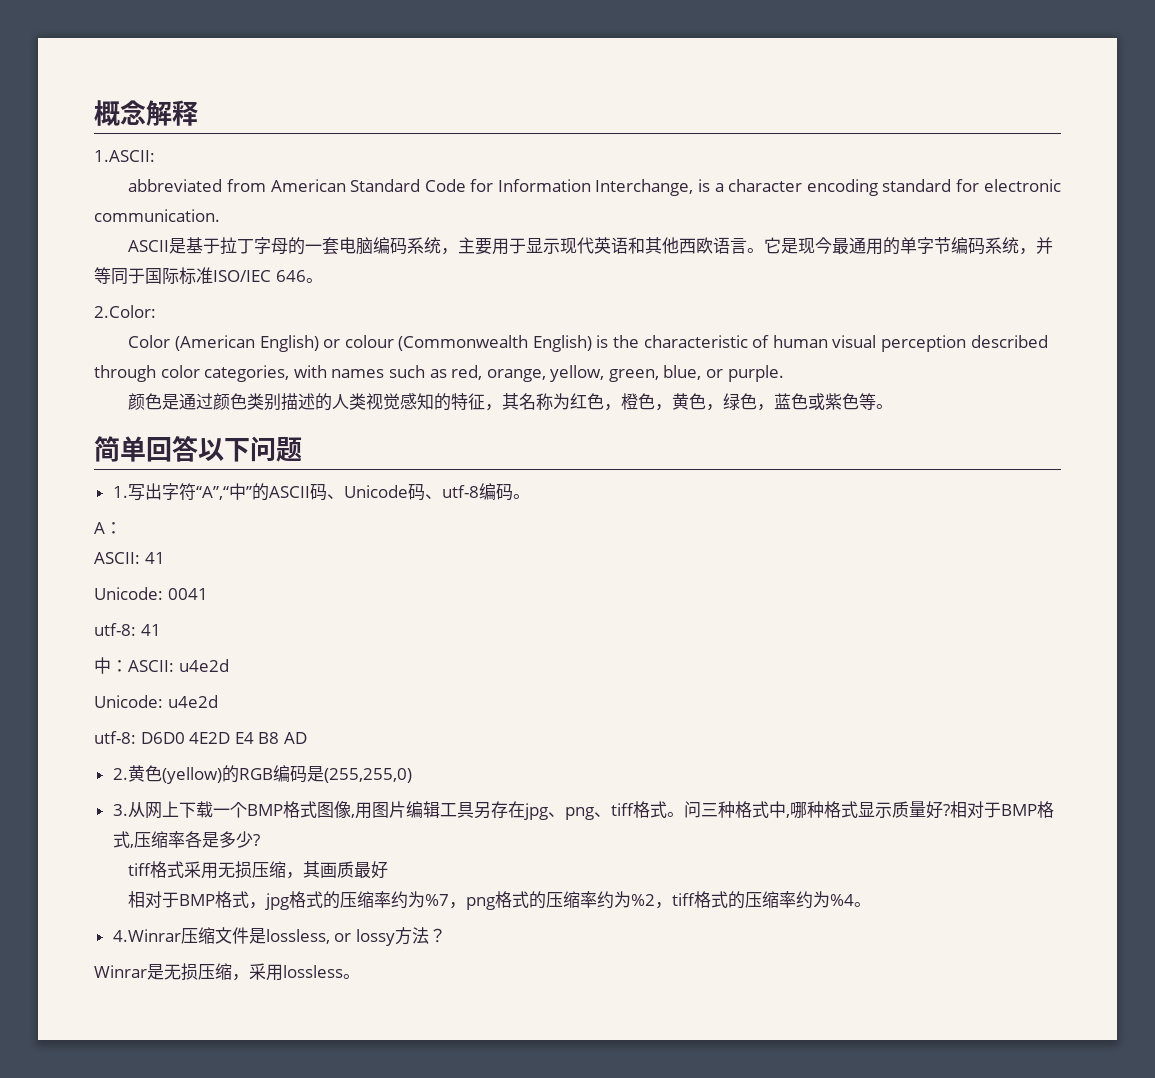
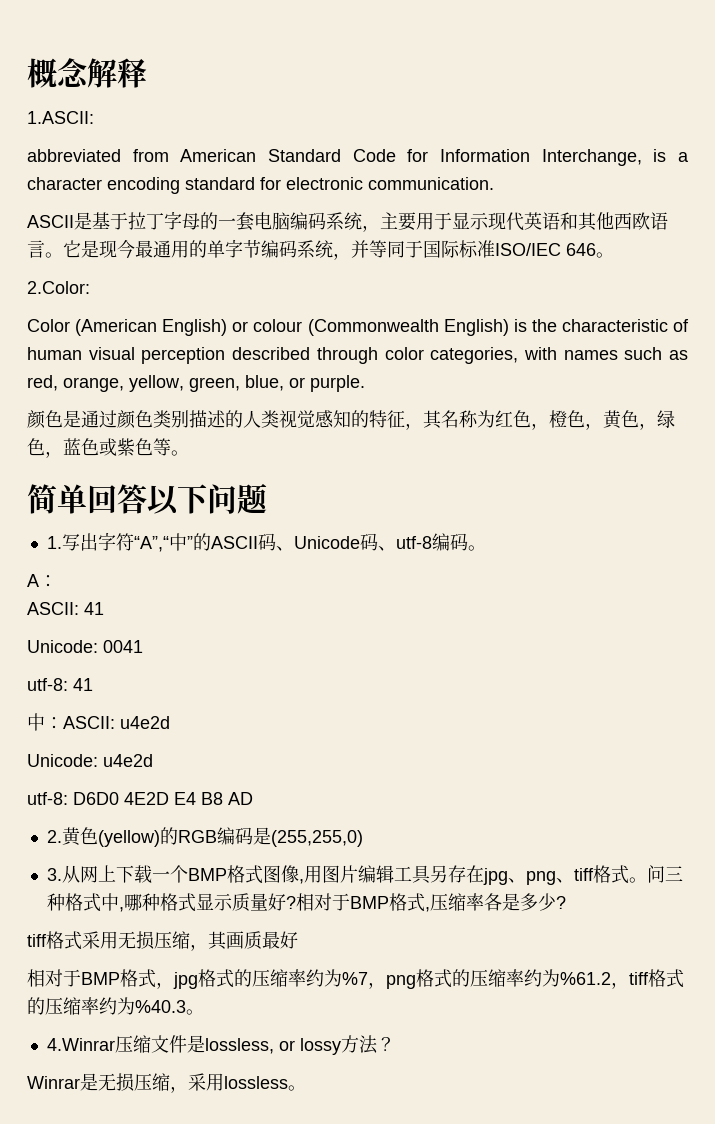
[631,894,656,906] %2 -> [560,972,611,985] %61.2
[830,894,855,906] %4 -> [135,1000,186,1013] %40.3

